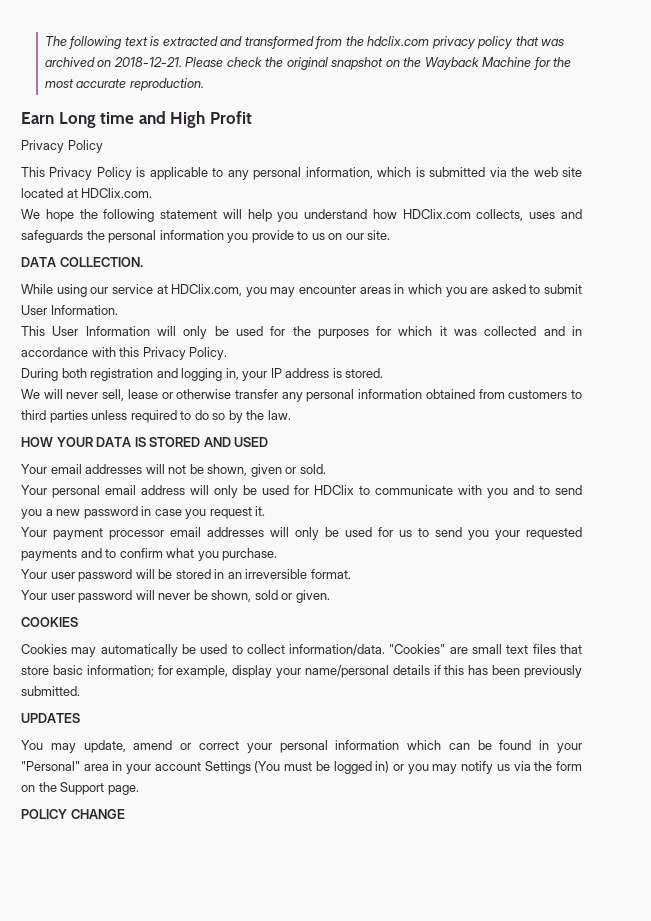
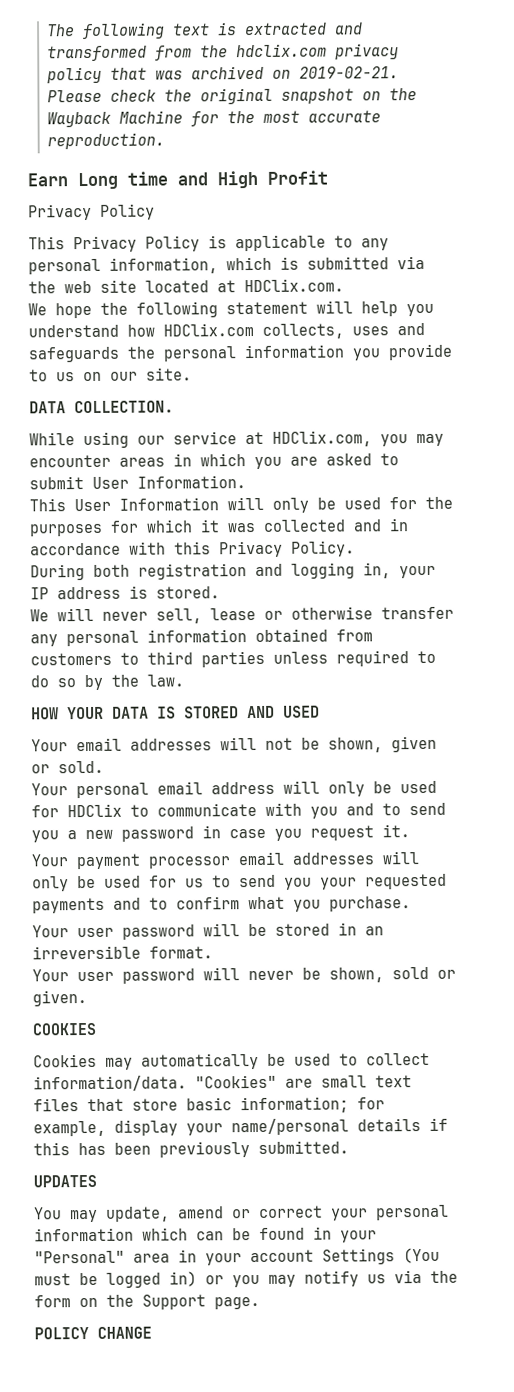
[113,57,182,67] 2018-12-21. -> [299,66,400,79] 2019-02-21.

